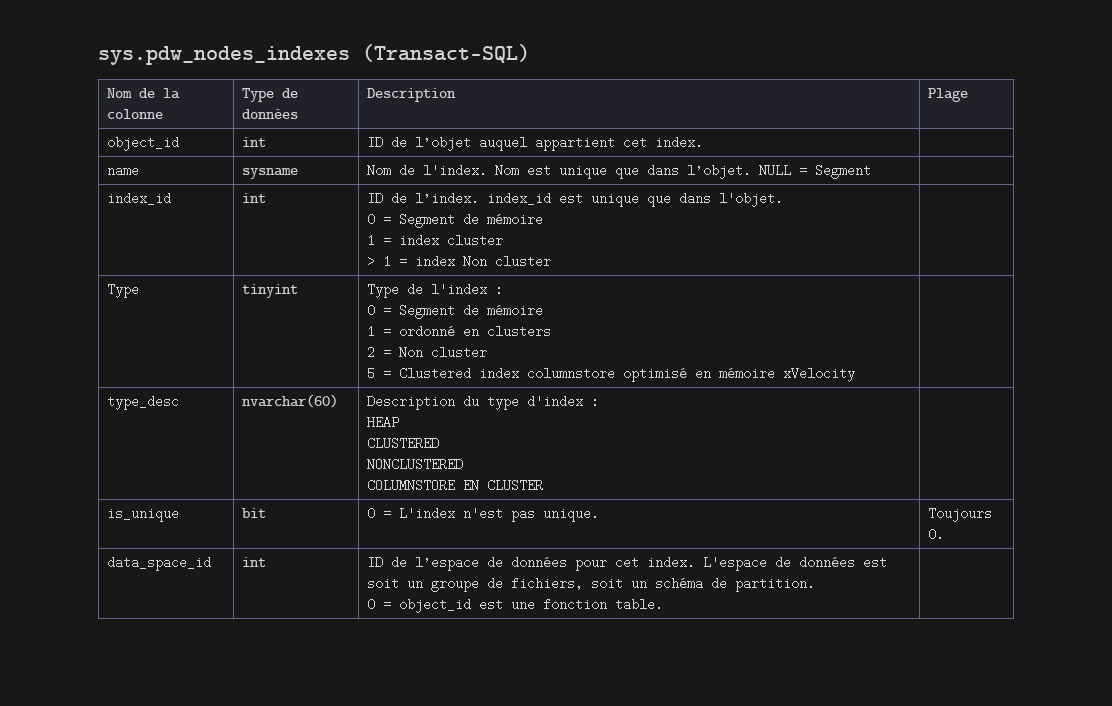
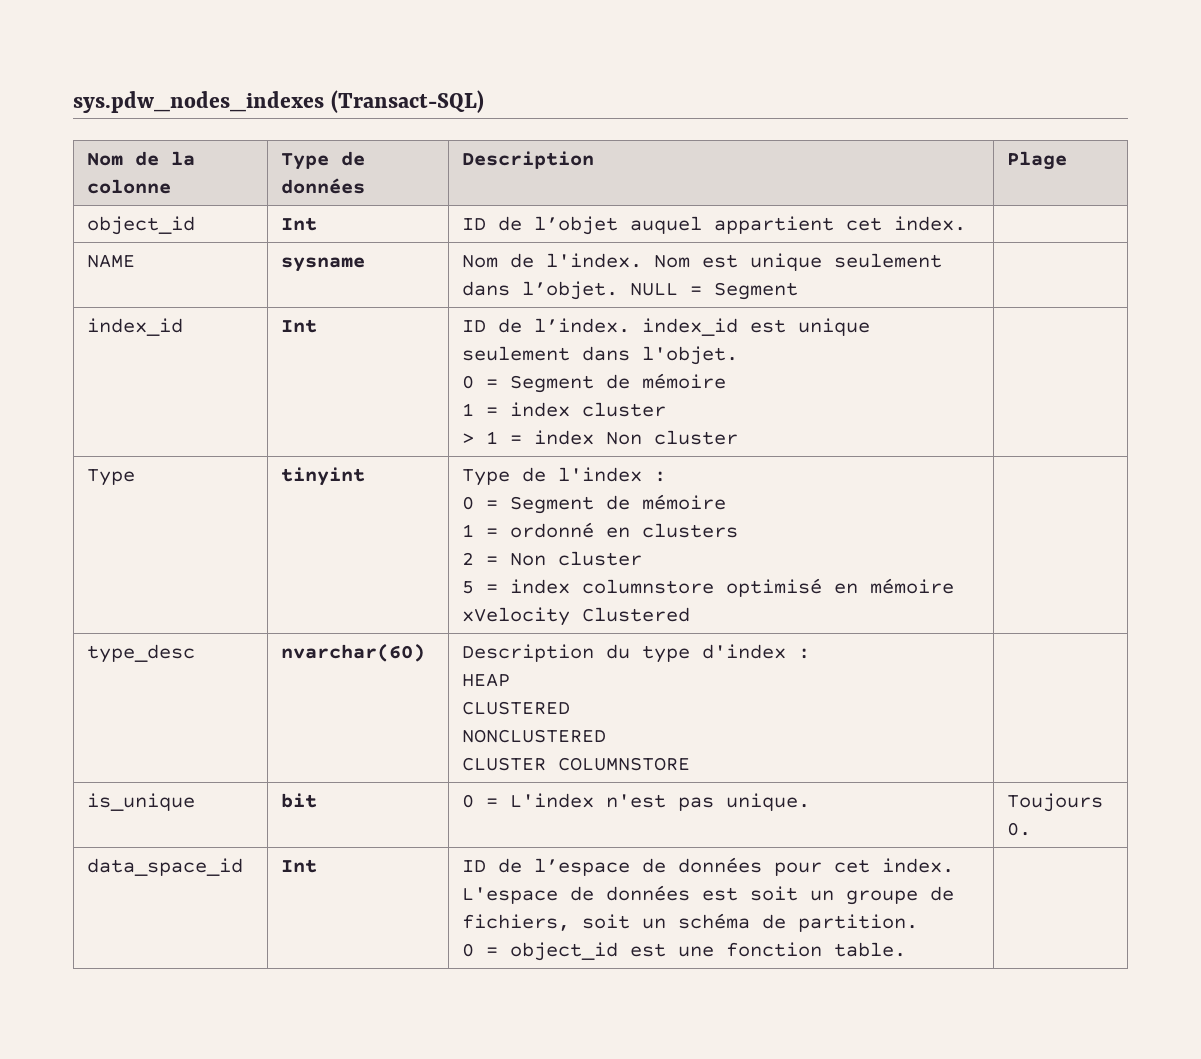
[241,137,266,147] int -> [281,217,318,231] Int
[106,164,139,177] name -> [87,254,136,268] NAME
[614,164,639,179] que -> [834,253,943,268] seulement
[241,193,266,203] int -> [281,319,318,333] Int
[646,192,671,207] que -> [462,346,571,361] seulement
[398,367,471,380] Clustered -> (499, 588) none
(855, 374) none -> [582,607,691,622] Clustered
(463, 464) none -> [462,757,547,771] CLUSTER
[462,479,543,492] EN CLUSTER -> (691, 764) none
[241,557,266,567] int -> [281,859,318,873] Int

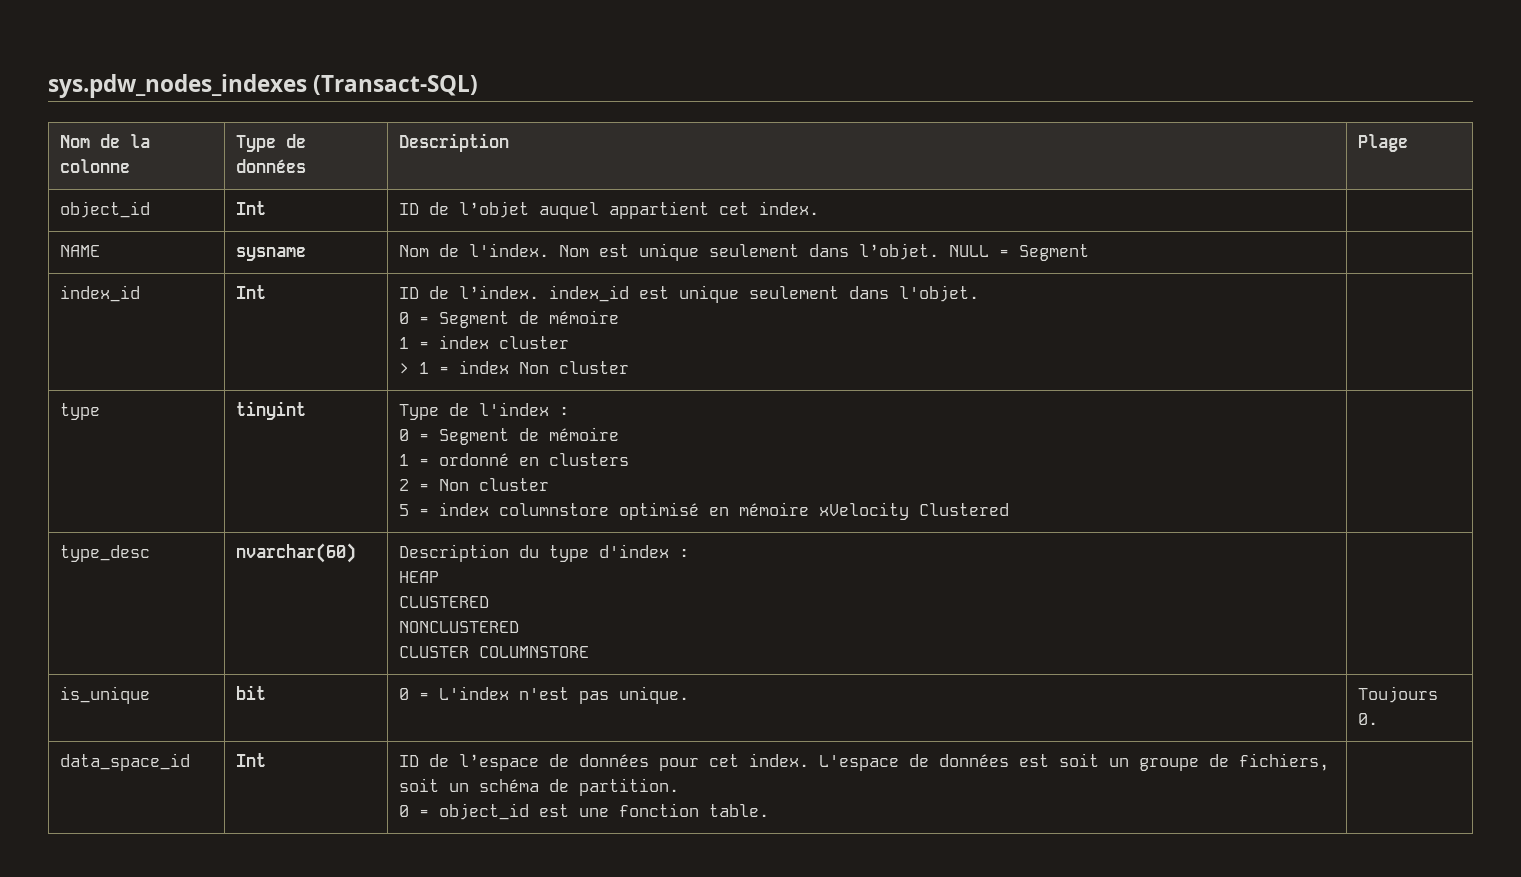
[87,469,136,486] Type -> [60,403,101,420] type

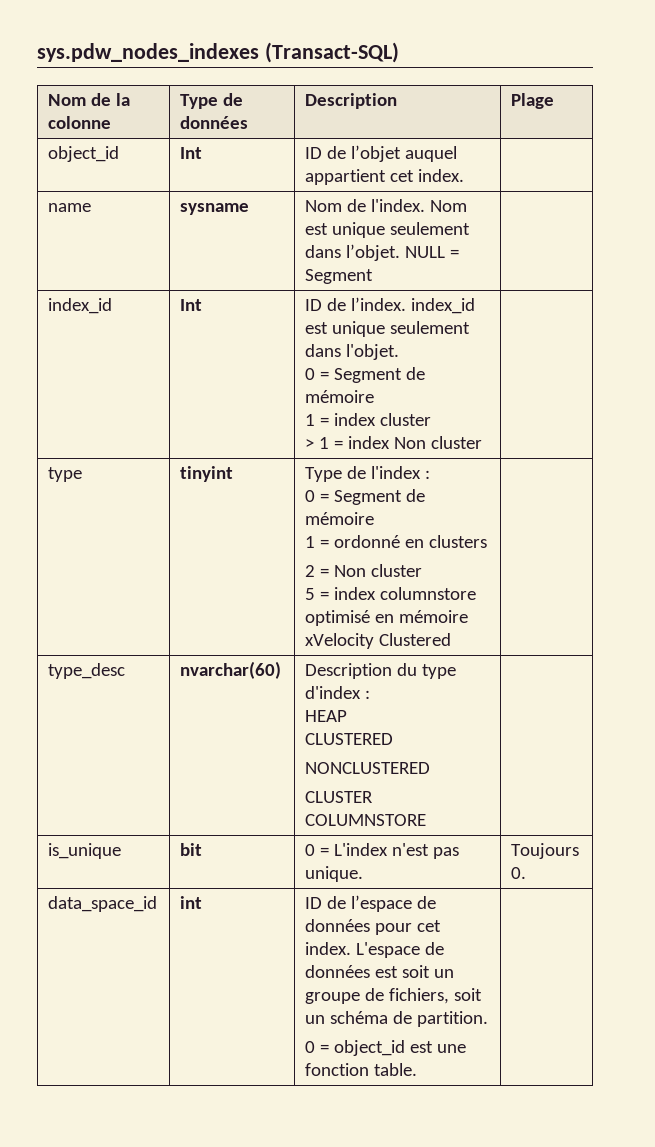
[60,245,101,257] NAME -> [47,203,91,212] name
[236,753,267,767] Int -> [179,896,202,909] int

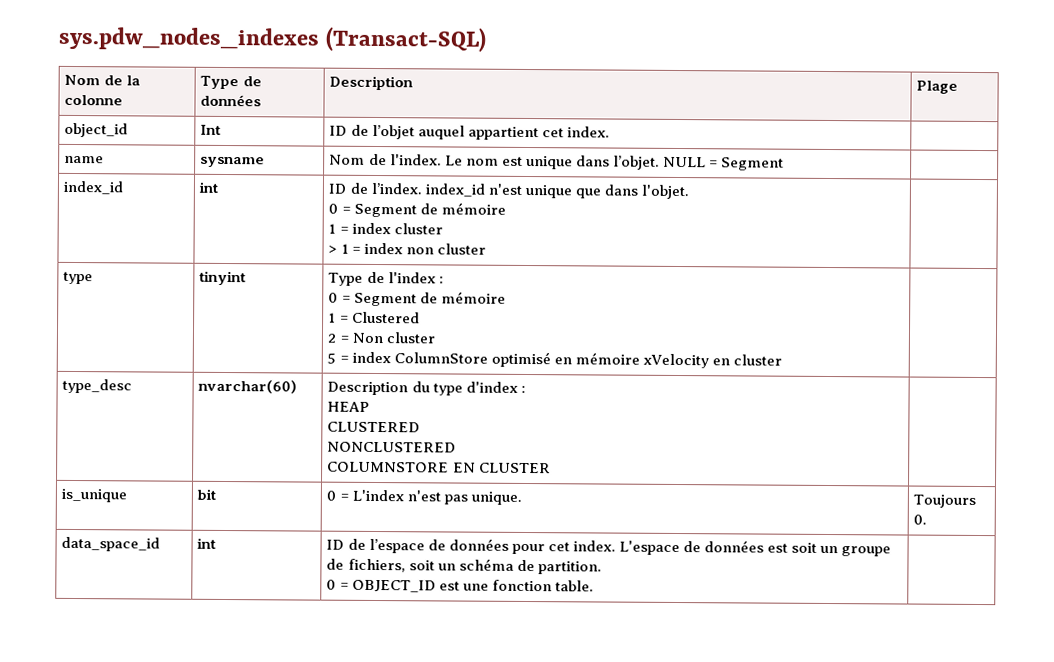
[429,200,467,212] [304,222,470,238] Nom est unique seulement -> [444,155,573,170] Le nom est unique
[179,299,202,311] Int -> [199,181,219,193] int
[304,321,470,337] est unique seulement -> [487,183,601,199] n'est unique que
[393,437,426,449] Non -> [405,247,434,255] non
[333,535,487,548] ordonné en clusters -> [351,311,420,324] Clustered
[379,587,476,600] columnstore -> [393,352,488,364] ColumnStore
[378,633,451,646] Clustered -> [711,354,782,366] en cluster
(430, 768) none -> [327,461,476,473] COLUMNSTORE EN
[304,814,426,826] COLUMNSTORE -> (551, 468) none
[333,1040,405,1056] object_id -> [351,579,436,593] OBJECT_ID

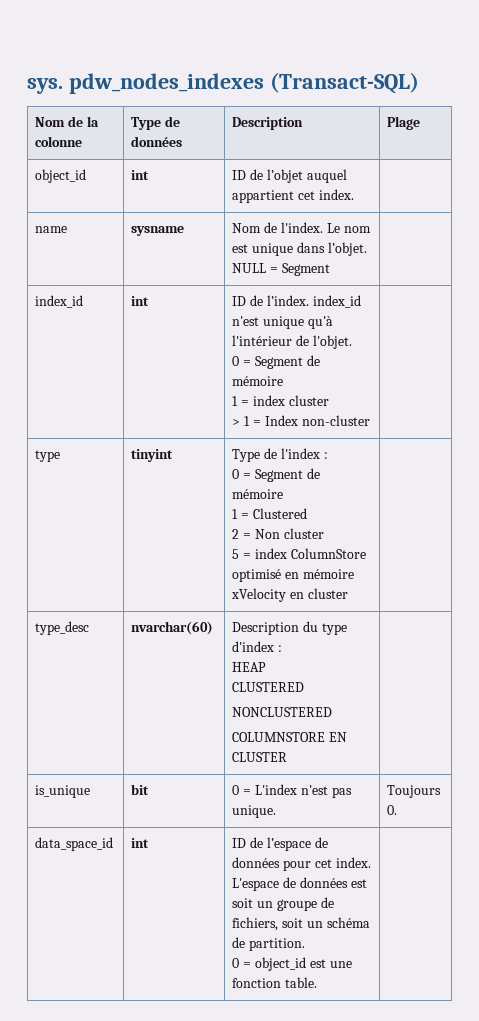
[58,26,320,51] sys.pdw_nodes_indexes -> [27,73,264,94] sys. pdw_nodes_indexes
[200,124,222,135] Int -> [131,170,150,180] int
[574,184,638,199] que dans -> [308,316,334,329] [232,335,310,346] qu'à l'intérieur de
[363,242,486,255] index non cluster -> [264,415,370,426] Index non-cluster
[351,579,436,593] OBJECT_ID -> [255,957,307,971] object_id

